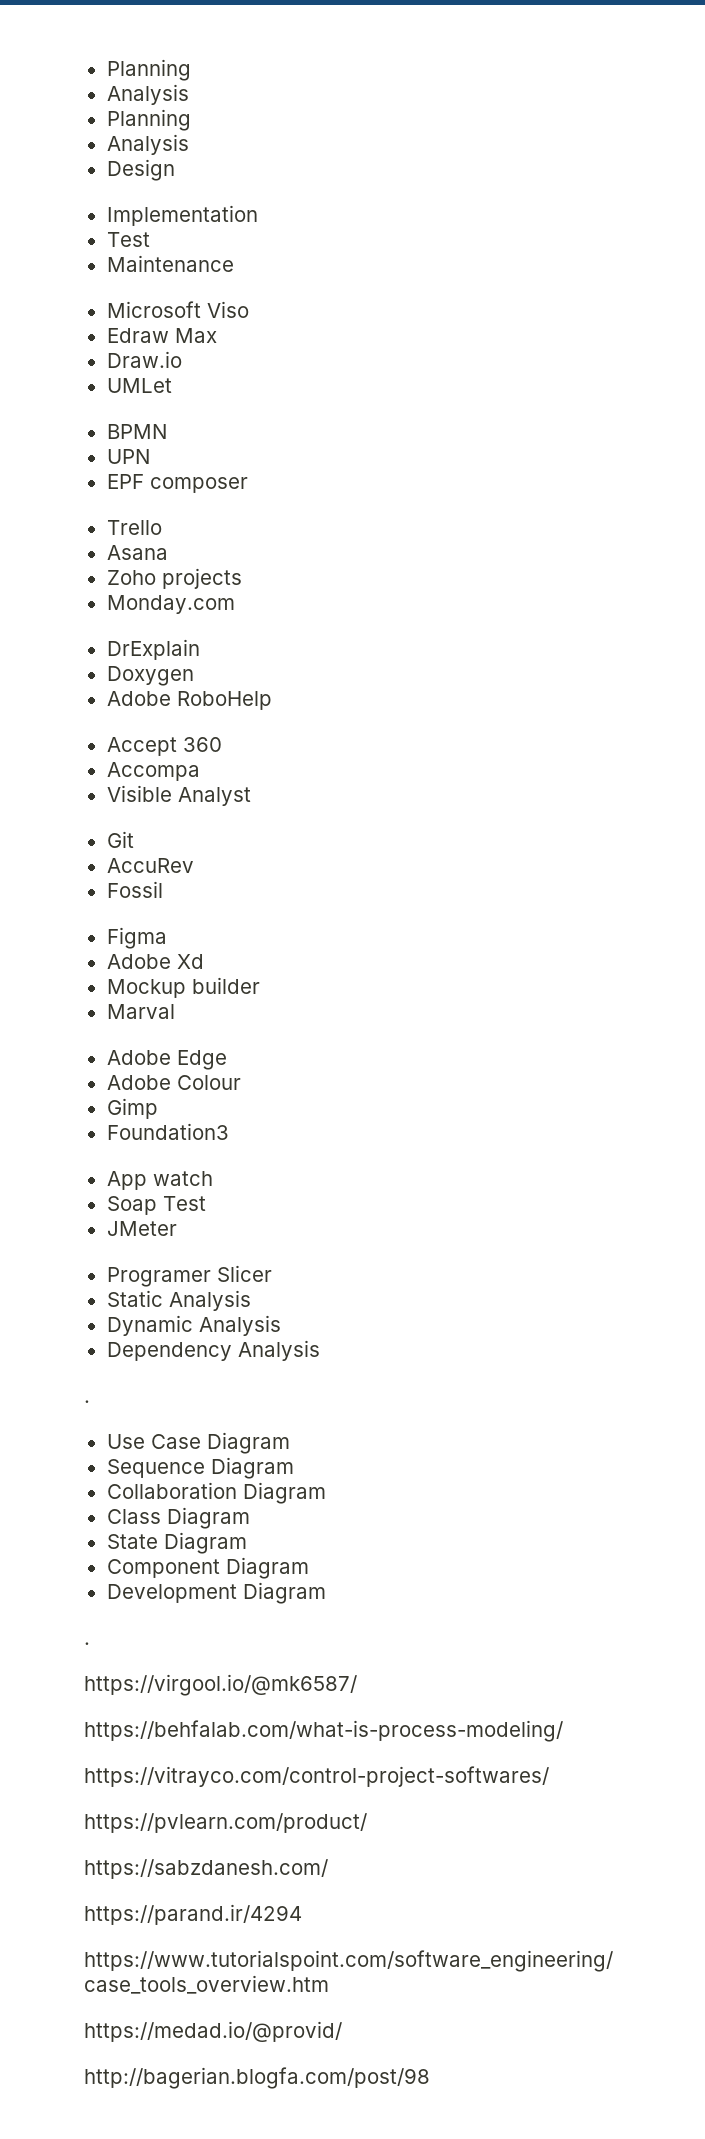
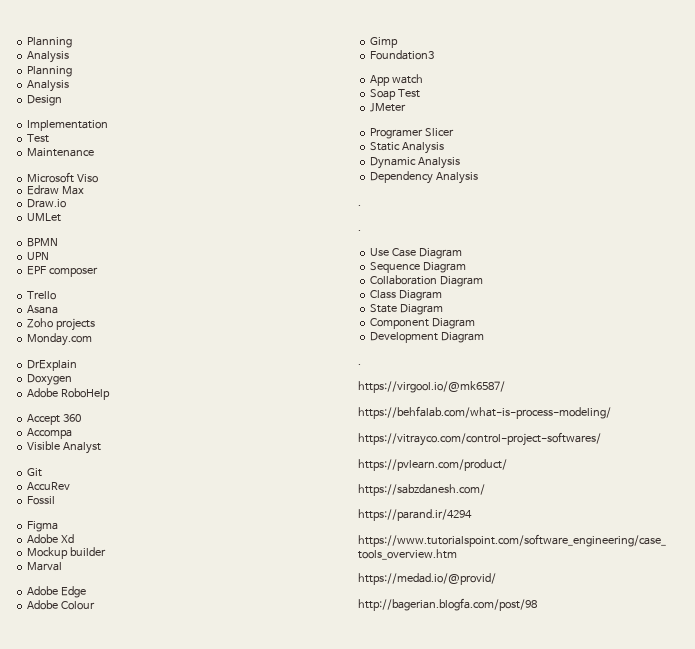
(90, 1401) none -> [358,230,361,231] // .

